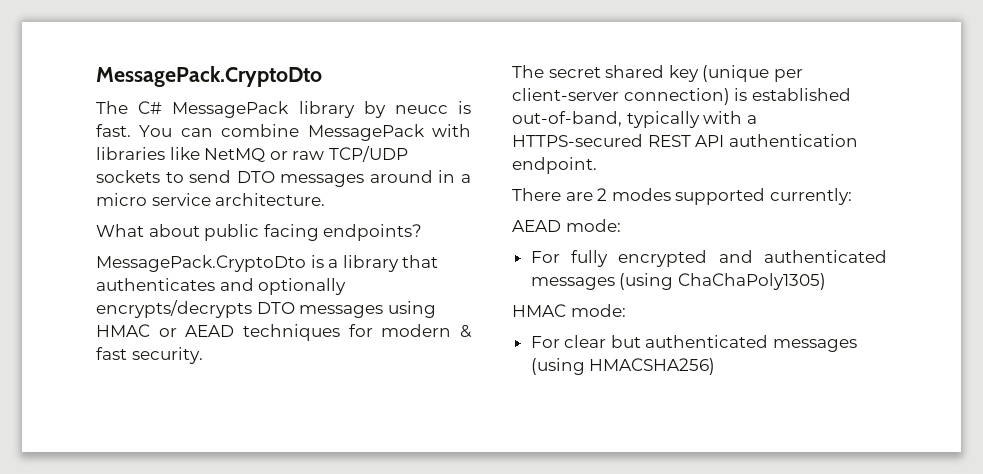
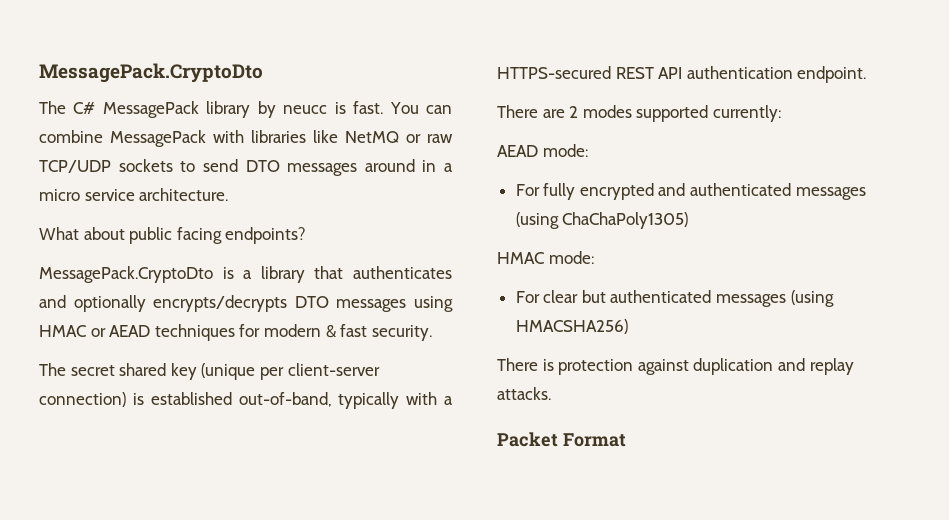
(716, 366) none -> [497,358,854,375] [497,387,551,400] [497,432,626,447] // There is protection against duplication and replay attacks. // Packet Format

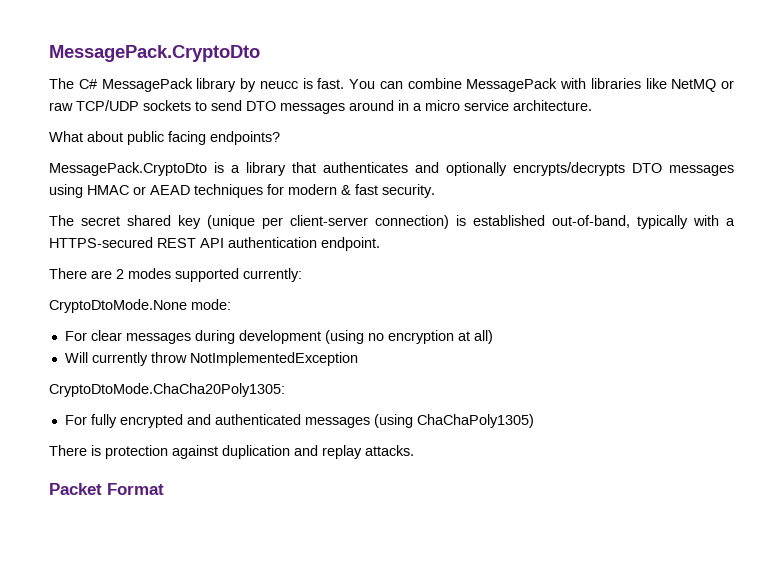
[497,144,588,157] AEAD mode: -> [49,299,231,313] [64,330,493,344] [64,352,358,366] [49,383,285,397] CryptoDtoMode.None mode: // For clear messages during development (using no encryption at all) // Will currently throw NotImplementedException // CryptoDtoMode.ChaCha20Poly1305:
[497,251,594,264] [515,290,834,307] [515,319,628,334] // HMAC mode: // For clear but authenticated messages (using HMACSHA256) -> (534, 421) none

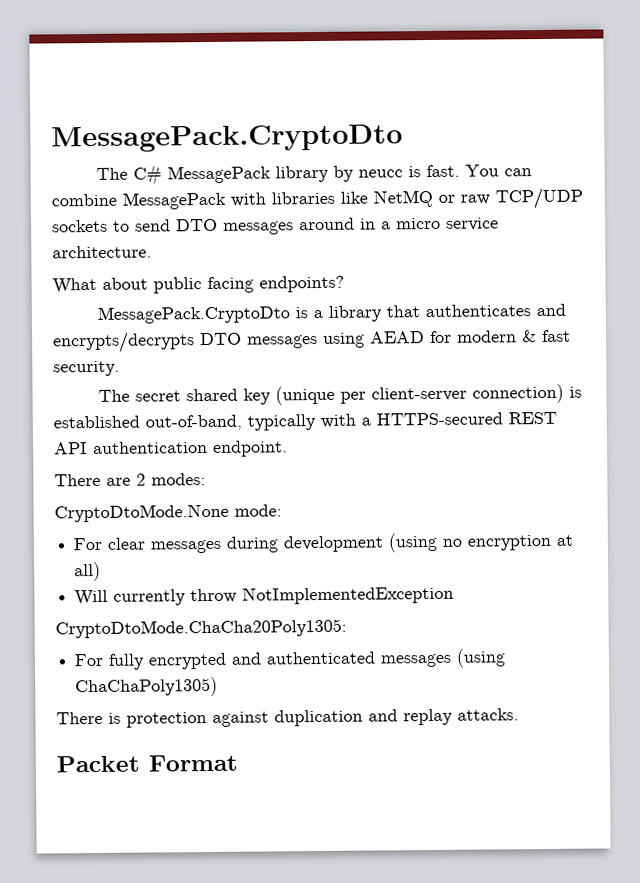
[446,162,507,176] optionally -> (567, 310) none
[87,184,263,198] HMAC or AEAD techniques -> [370,331,425,344] AEAD
[128,268,302,282] modes supported currently: -> [151,473,206,486] modes:

